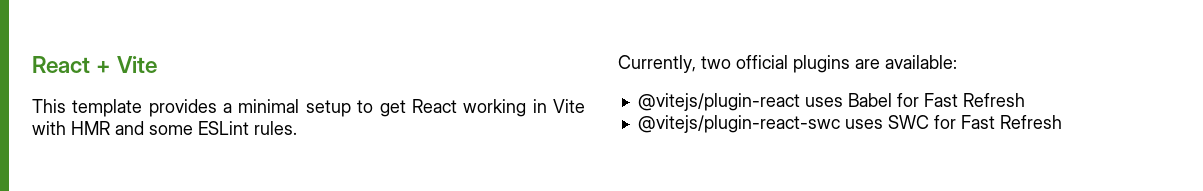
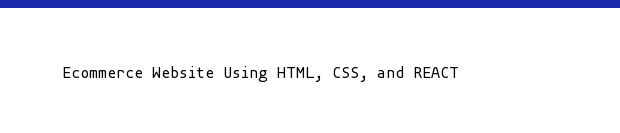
[32,56,158,73] [32,99,586,117] [32,121,297,135] [618,55,957,73] [637,93,1025,111] [637,115,1062,133] React + Vite // This template provides a minimal setup to get React working in Vite with HMR and some ESLint rules. // Currently, two official plugins are available: // @vitejs/plugin-react uses Babel for Fast Refresh // @vitejs/plugin-react-swc uses SWC for Fast Refresh -> [62,66,459,82] Ecommerce Website Using HTML, CSS, and REACT

